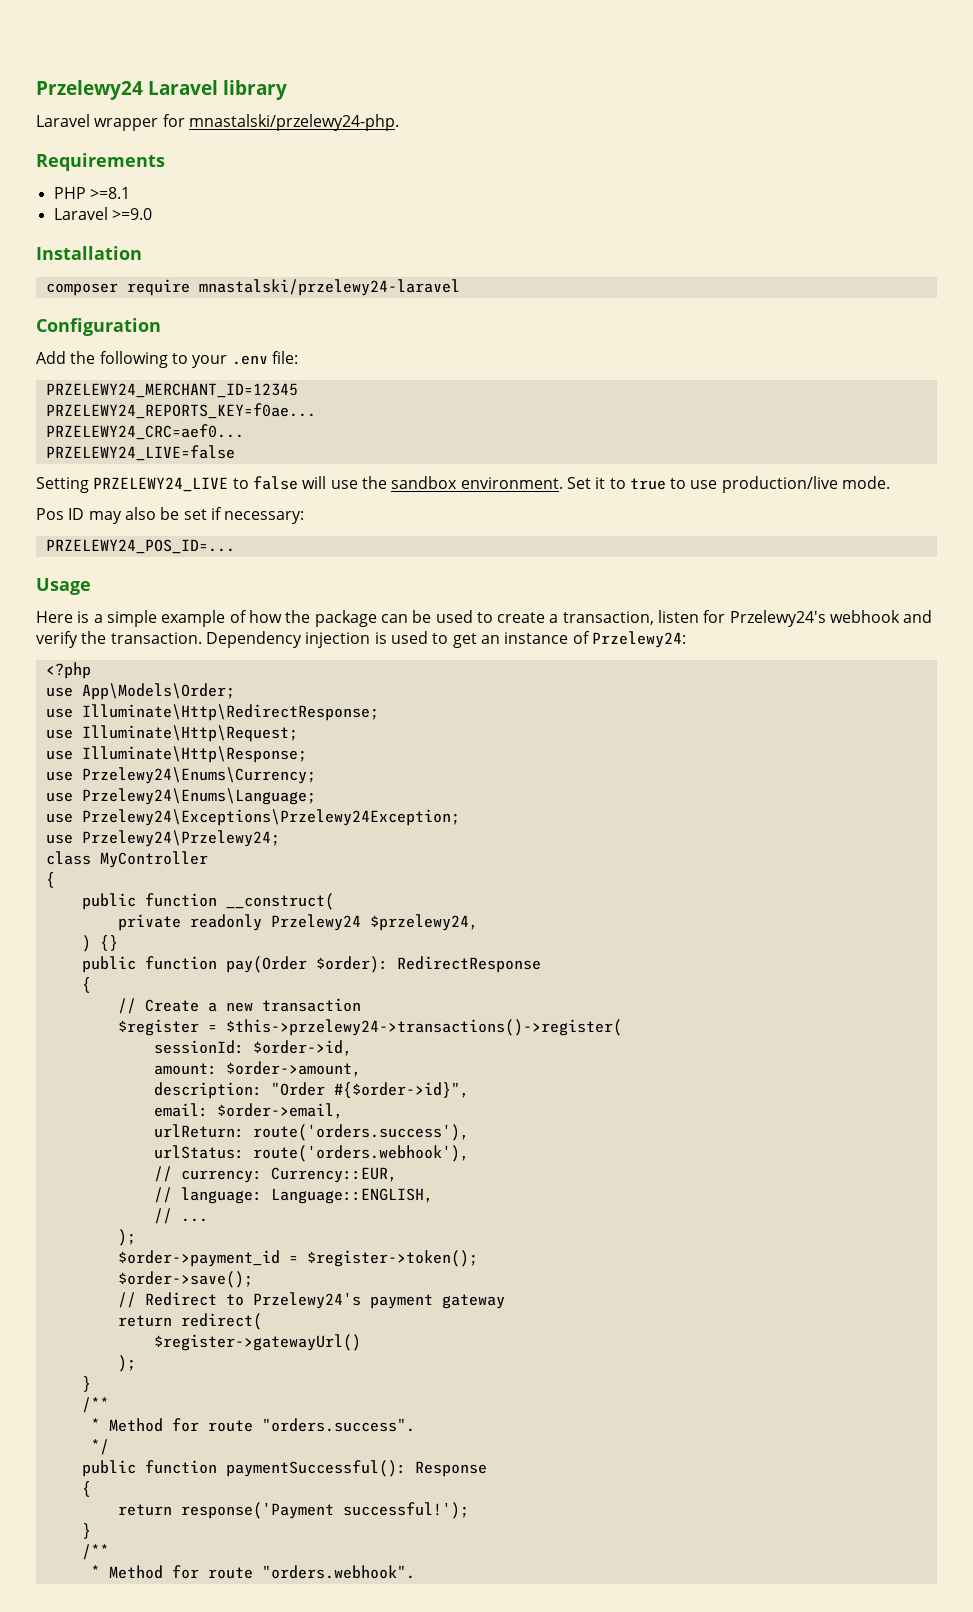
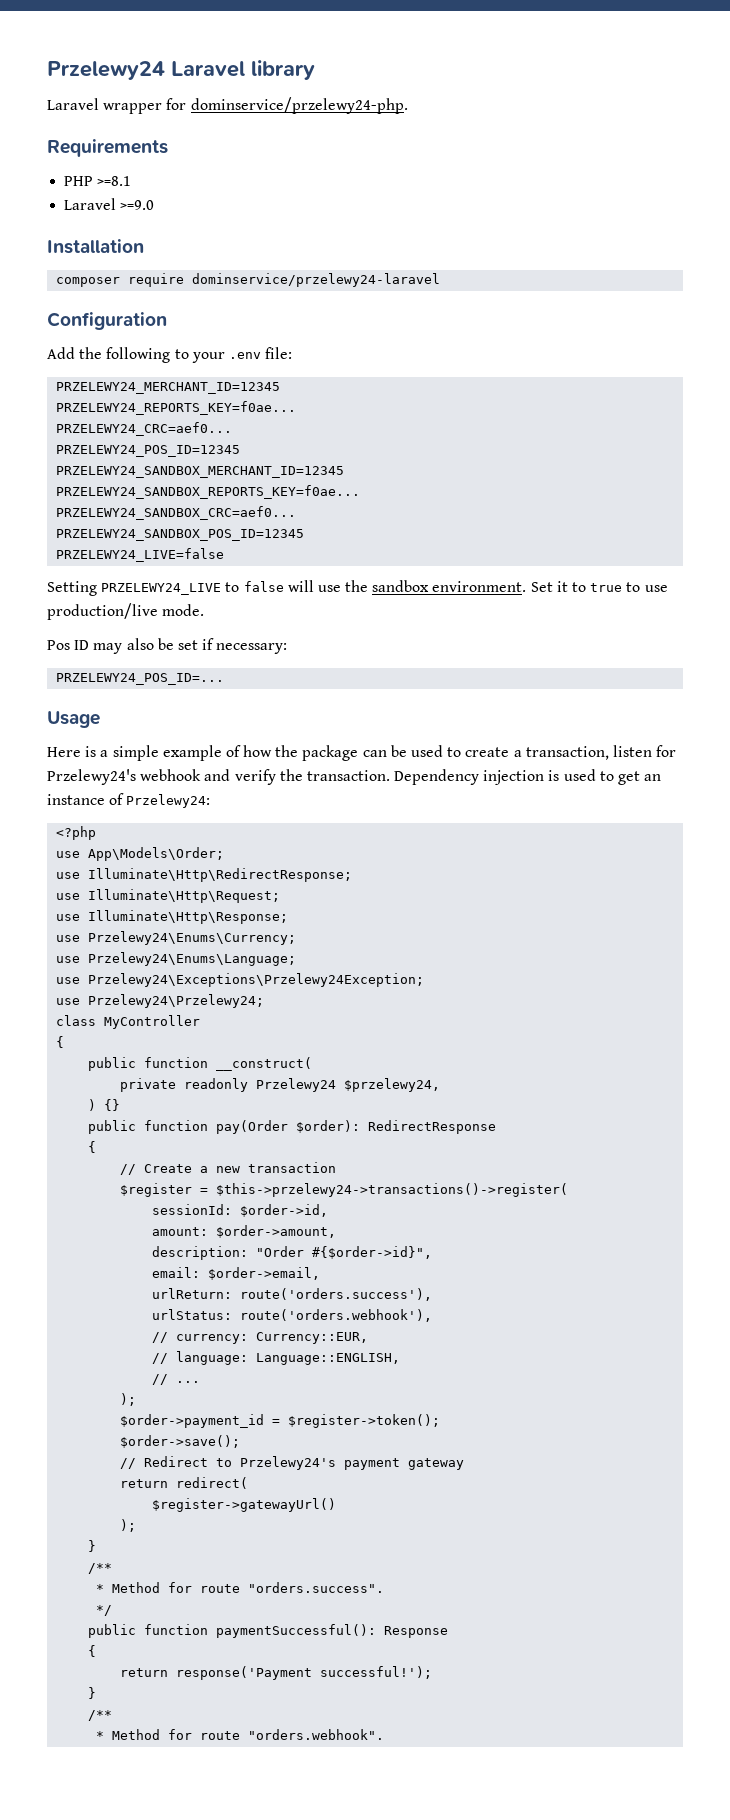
[188,114,399,131] mnastalski/przelewy24-php. -> [190,97,408,114] dominservice/przelewy24-php.
[198,279,460,296] mnastalski/przelewy24-laravel -> [192,273,441,287] dominservice/przelewy24-laravel
(244, 432) none -> [56,445,241,457] [56,466,345,478] [56,485,361,499] [56,506,297,520] [56,529,305,541] // PRZELEWY24_POS_ID=12345 // PRZELEWY24_SANDBOX_MERCHANT_ID=12345 // PRZELEWY24_SANDBOX_REPORTS_KEY=f0ae... // PRZELEWY24_SANDBOX_CRC=aef0... // PRZELEWY24_SANDBOX_POS_ID=12345

